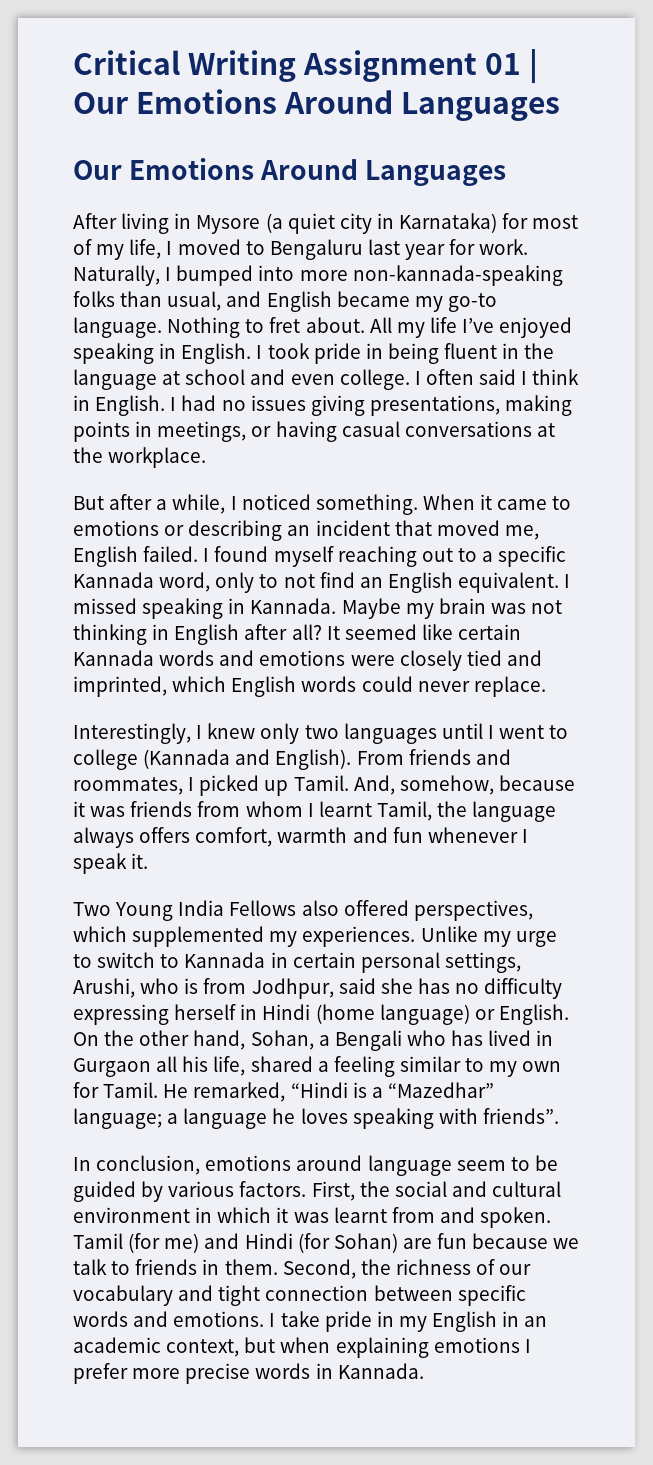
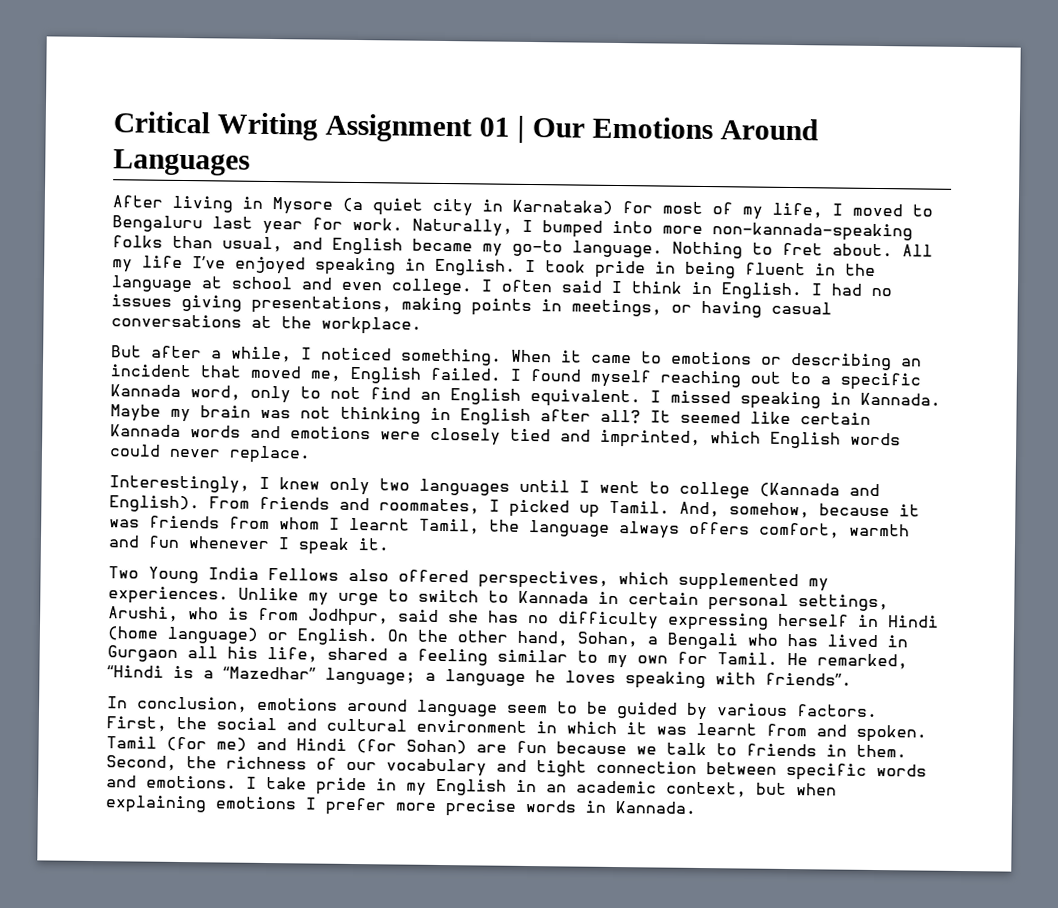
[73,158,507,186] // Our Emotions Around Languages -> (250, 162) none

